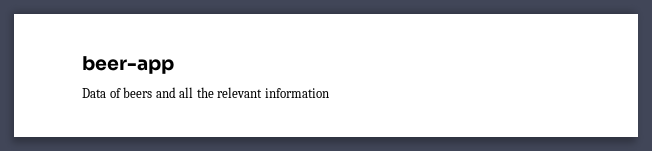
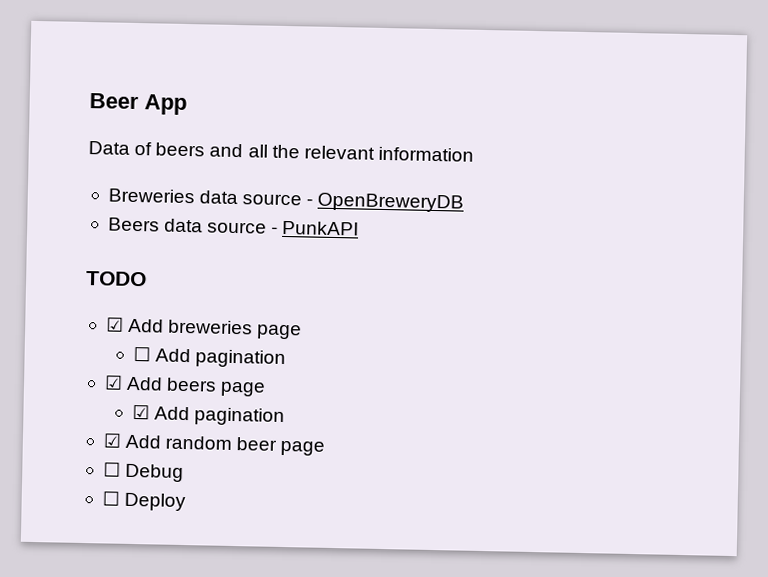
[82,56,174,74] beer-app -> [89,93,187,116] Beer App
(329, 93) none -> [107,188,465,213] [107,217,360,236] [86,271,147,287] [105,317,303,340] [133,346,287,369] [103,375,267,397] [132,404,286,427] [102,433,326,456] [102,462,185,483] [101,491,187,512] // Breweries data source - OpenBreweryDB // Beers data source - PunkAPI // TODO // ☑ Add breweries page // ☐ Add pagination // ☑ Add beers page // ☑ Add pagination // ☑ Add random beer page // ☐ Debug // ☐ Deploy

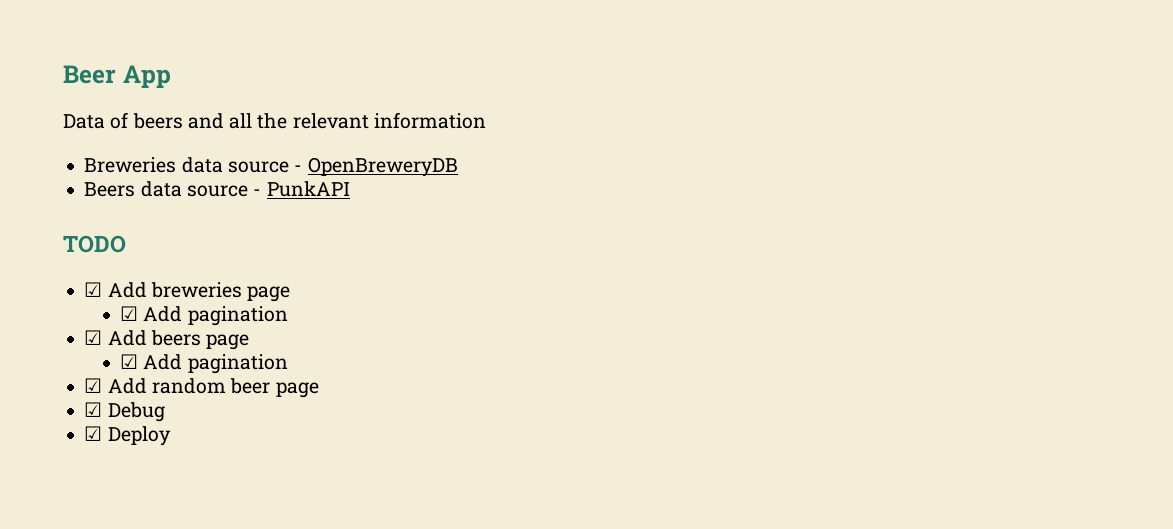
[133,346,152,362] ☐ -> [120,306,139,321] ☑
[102,462,121,477] ☐ -> [84,402,103,417] ☑
[101,491,120,506] ☐ -> [84,426,103,441] ☑

